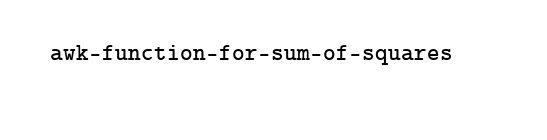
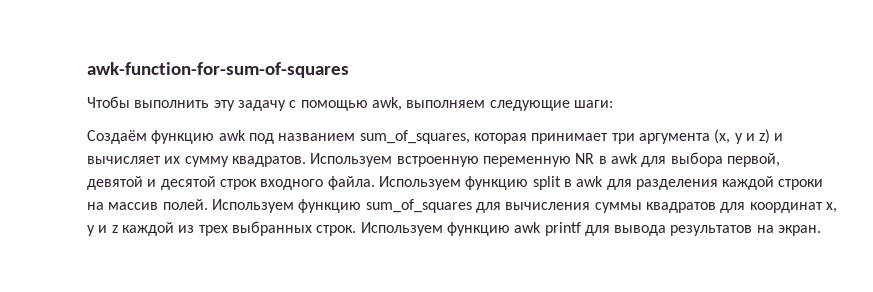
(453, 55) none -> [87,96,613,111] [87,129,784,144] [87,152,780,167] [87,176,824,190] [87,199,837,213] [87,221,822,236] // Чтобы выполнить эту задачу с помощью awk, выполняем следующие шаги: // Создаём функцию awk под названием sum_of_squares, которая принимает три аргумента (x, y и z) и вычисляет их сумму квадратов. Используем встроенную переменную NR в awk для выбора первой, девятой и десятой строк входного файла. Используем функцию split в awk для разделения каждой строки на массив полей. Используем функцию sum_of_squares для вычисления суммы квадратов для координат x, y и z каждой из трех выбранных строк. Используем функцию awk printf для вывода результатов на экран.

